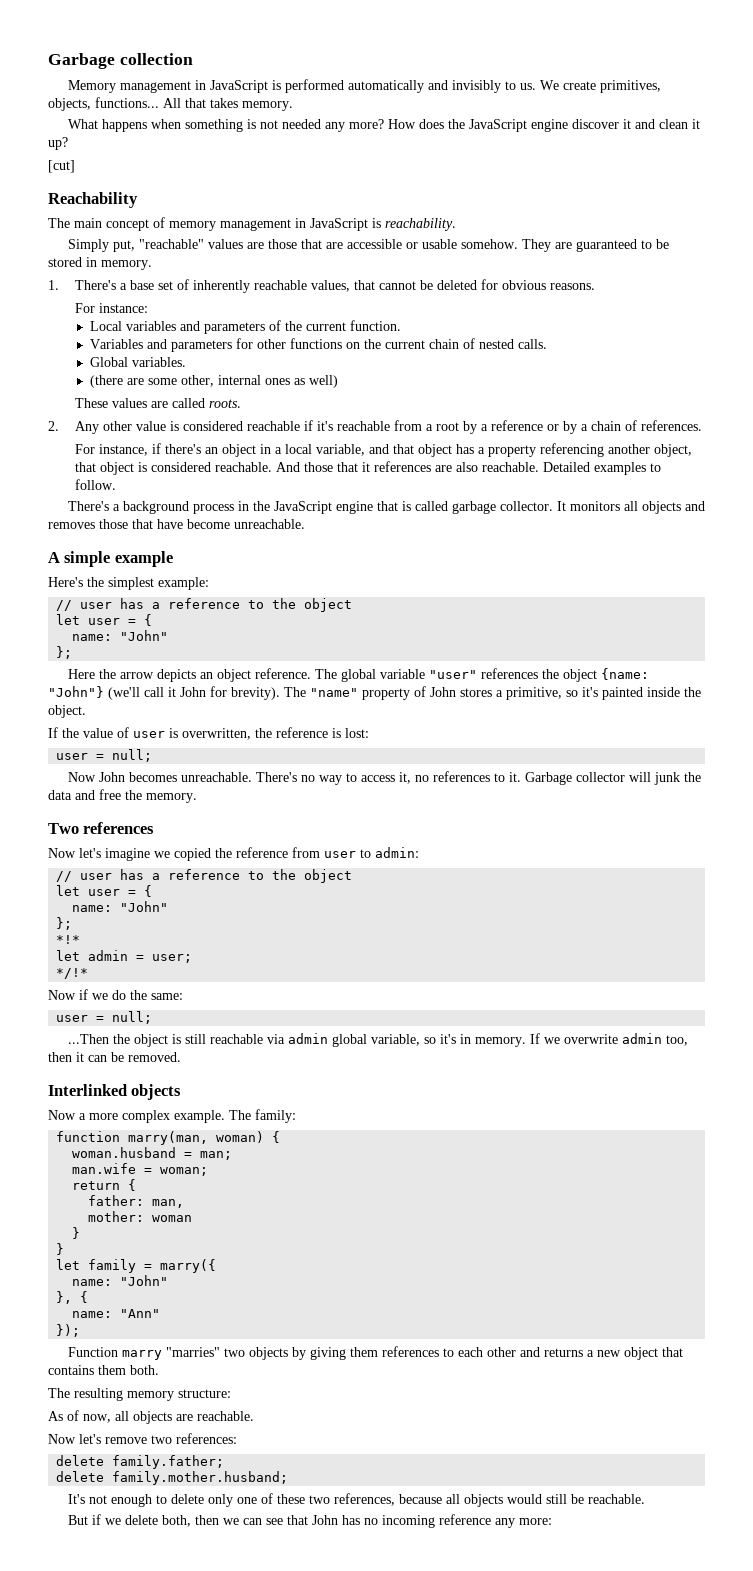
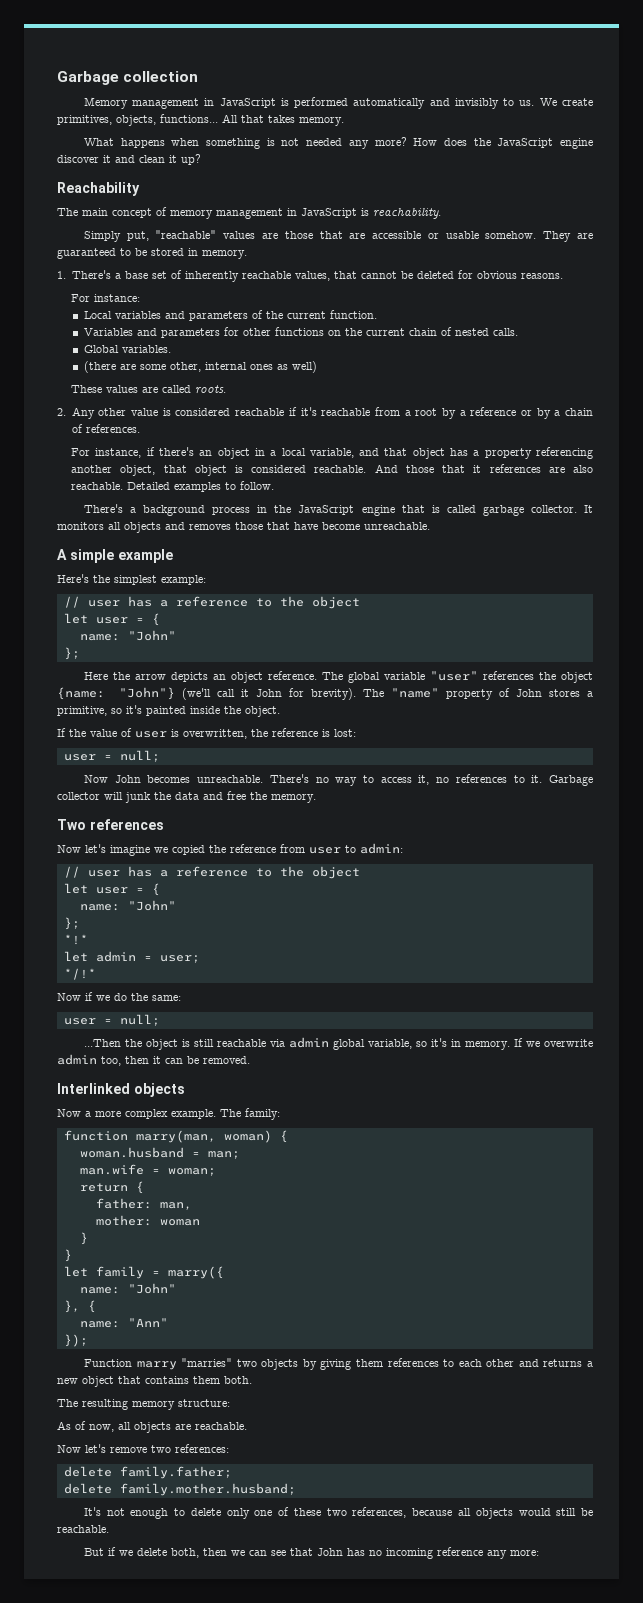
[48,160,75,173] // [cut] -> (201, 159) none

